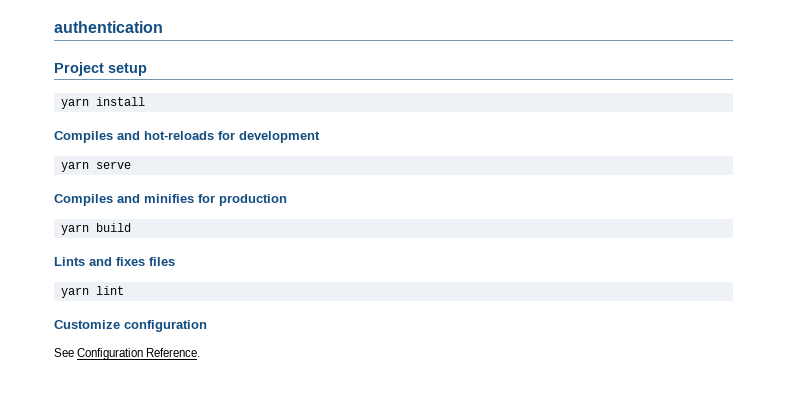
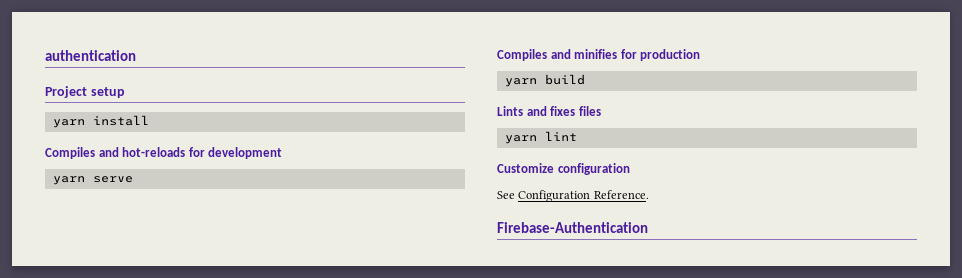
(201, 352) none -> [497,222,648,233] // Firebase-Authentication

